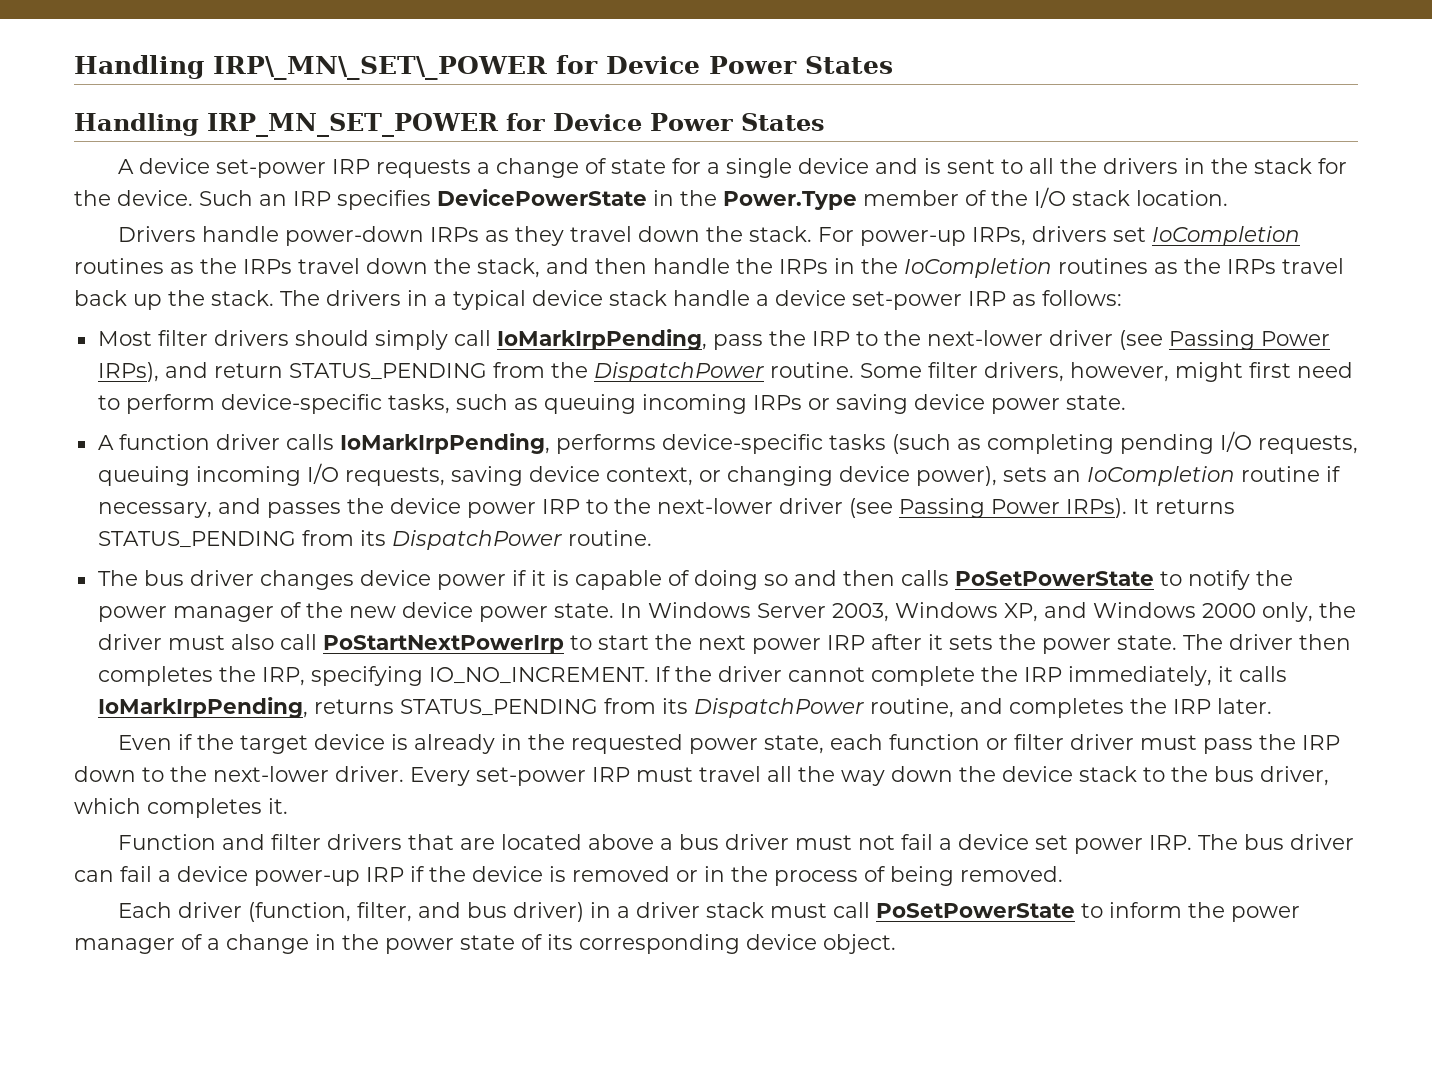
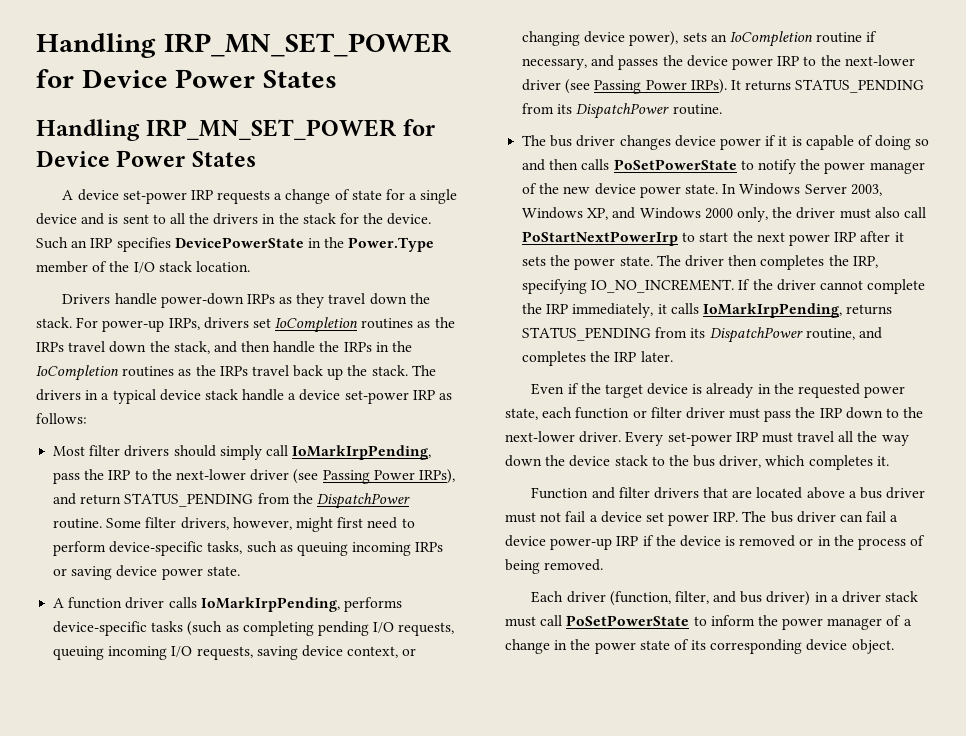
[74,55,547,80] Handling IRP\_MN\_SET\_POWER -> [36,33,451,58] Handling IRP_MN_SET_POWER

